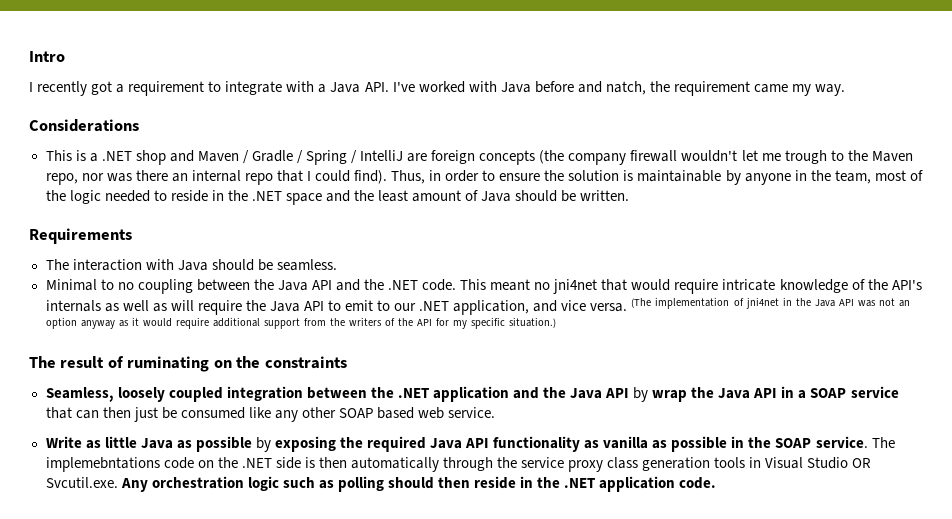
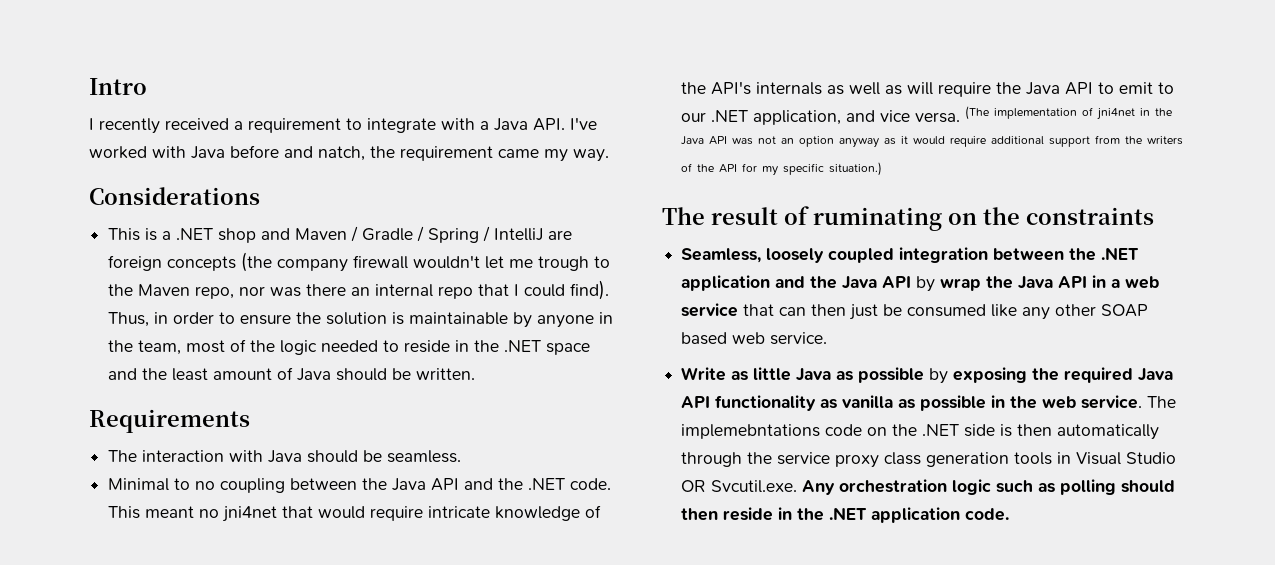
[91,81,113,95] got -> [165,118,229,130] received
[810,388,847,398] SOAP -> [1125,276,1160,289] web
[775,438,812,448] SOAP -> [1042,396,1077,409] web

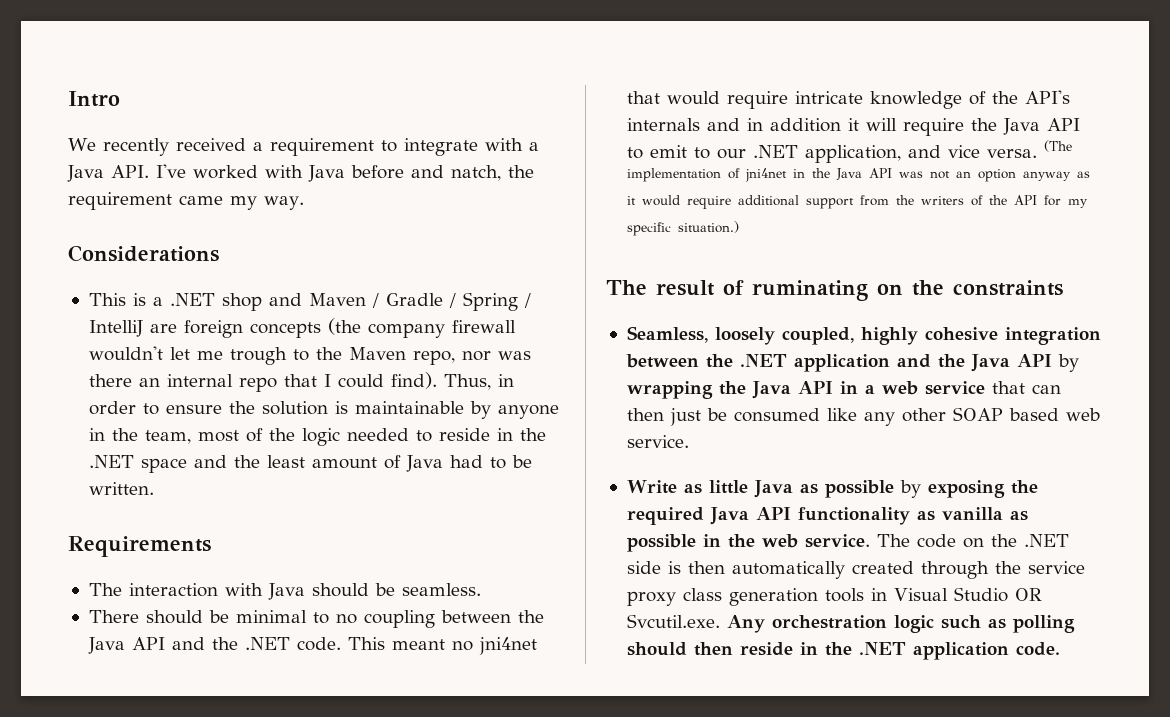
[89,118,94,130] I -> [68,138,96,151] We
[336,368,388,381] should -> [449,455,506,469] had to
[108,478,170,491] Minimal -> [88,610,307,624] There should be minimal
[827,82,903,95] as well as -> [706,118,859,132] and in addition it
[828,248,895,263] coupled -> [781,327,998,345] coupled, highly cohesive
[940,278,982,291] wrap -> [626,381,713,399] wrapping
[681,424,821,439] implemebntations -> (910, 540) none
(1160, 432) none -> [851,561,914,574] created

